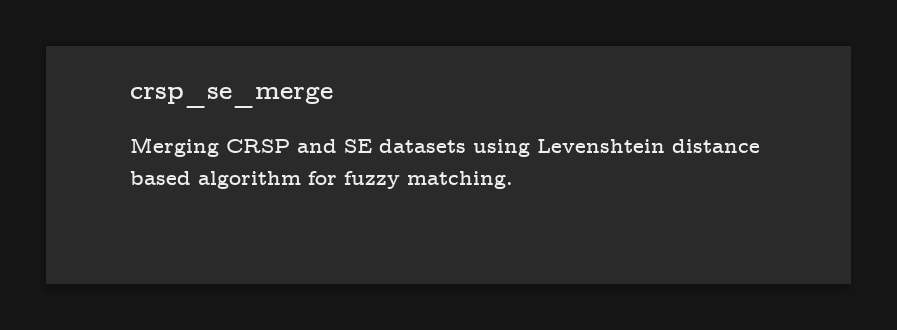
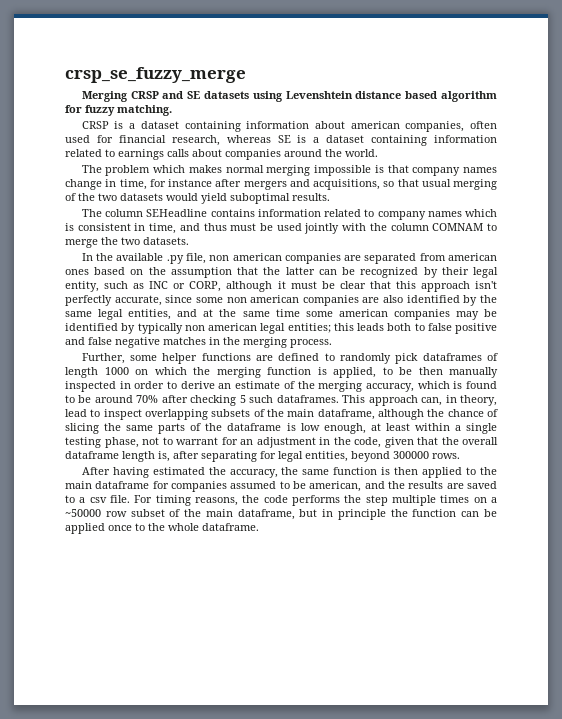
[130,86,333,108] crsp_se_merge -> [65,67,246,83] crsp_se_fuzzy_merge
(513, 180) none -> [81,121,498,132] [65,135,497,146] [65,149,378,160] [81,165,497,176] [65,179,497,190] [65,193,330,204] [81,209,498,220] [65,223,498,234] [65,237,189,248] [81,253,497,264] [65,267,498,278] [65,281,497,292] [65,295,497,306] [65,309,497,320] [65,323,497,334] [65,337,332,348] [81,353,499,364] [65,367,498,378] [65,381,497,392] [65,395,497,406] [65,409,498,420] [65,423,497,434] [65,437,498,448] [65,451,460,462] [81,467,497,478] [65,481,497,492] [65,495,497,506] [65,509,498,520] [65,523,259,534] // CRSP is a dataset containing information about american companies, often used for financial research, whereas SE is a dataset containing information related to earnings calls about companies around the world. // The problem which makes normal merging impossible is that company names change in time, for instance after mergers and acquisitions, so that usual merging of the two datasets would yield suboptimal results. // The column SEHeadline contains information related to company names which is consistent in time, and thus must be used jointly with the column COMNAM to merge the two datasets. // In the available .py file, non american companies are separated from american ones based on the assumption that the latter can be recognized by their legal entity, such as INC or CORP, although it must be clear that this approach isn't perfectly accurate, since some non american companies are also identified by the same legal entities, and at the same time some american companies may be identified by typically non american legal entities; this leads both to false positive and false negative matches in the merging process. // Further, some helper functions are defined to randomly pick dataframes of length 1000 on which the merging function is applied, to be then manually inspected in order to derive an estimate of the merging accuracy, which is found to be around 70% after checking 5 such dataframes. This approach can, in theory, lead to inspect overlapping subsets of the main dataframe, although the chance of slicing the same parts of the dataframe is low enough, at least within a single testing phase, not to warrant for an adjustment in the code, given that the overall dataframe length is, after separating for legal entities, beyond 300000 rows. // After having estimated the accuracy, the same function is then applied to the main dataframe for companies assumed to be american, and the results are saved to a csv file. For timing reasons, the code performs the step multiple times on a ~50000 row subset of the main dataframe, but in principle the function can be applied once to the whole dataframe.

